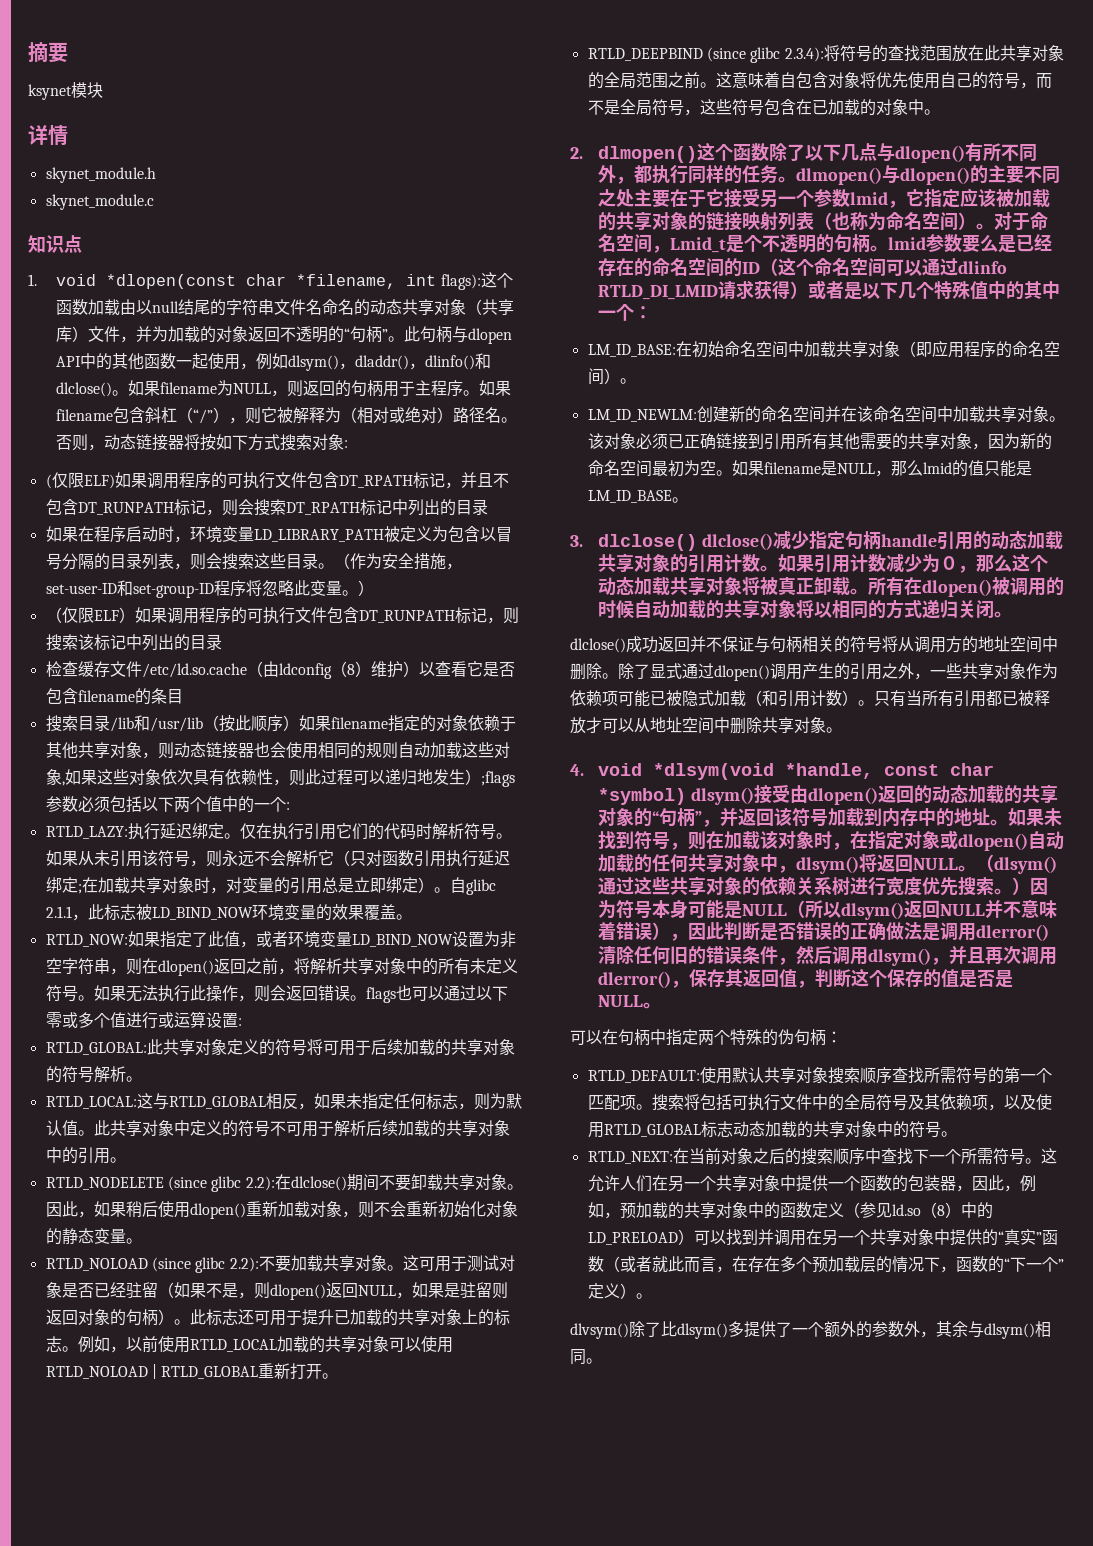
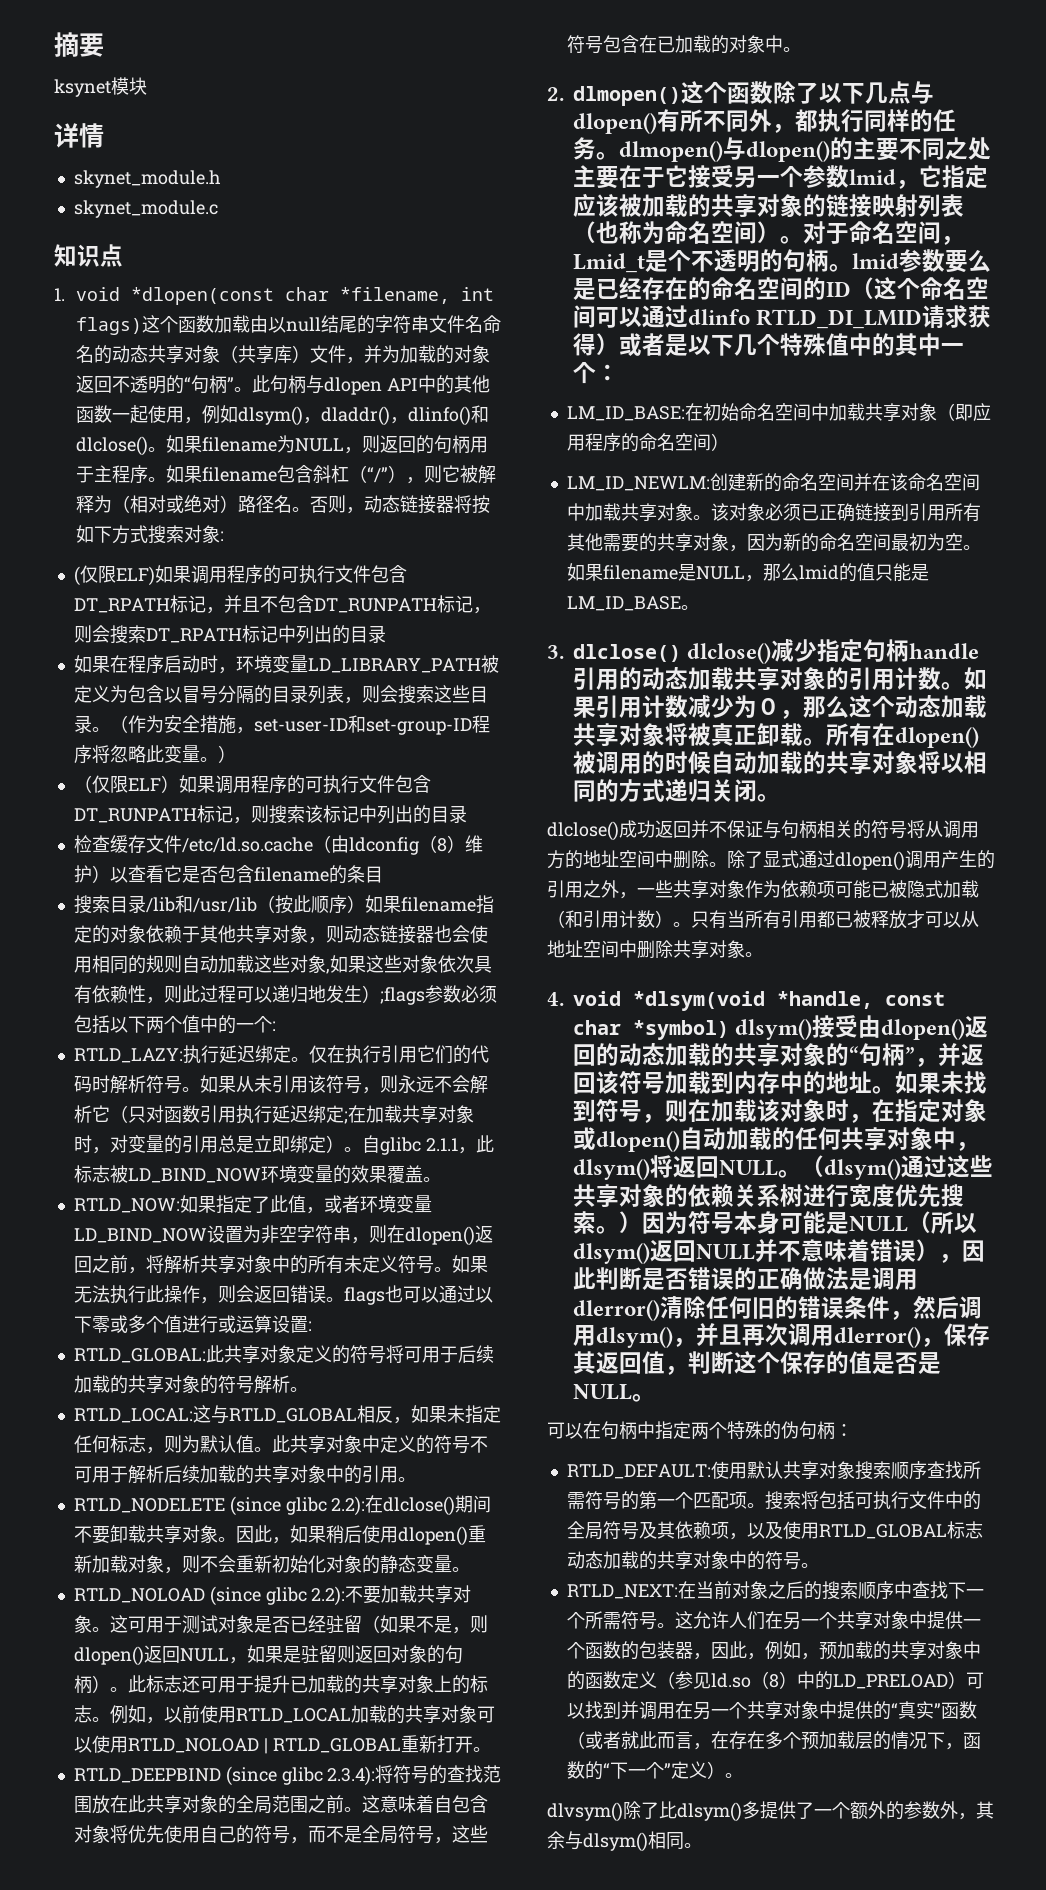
[440,274,481,290] flags): -> [76,317,143,335] flags)
[619,378,636,384] 。 -> (729, 442) none

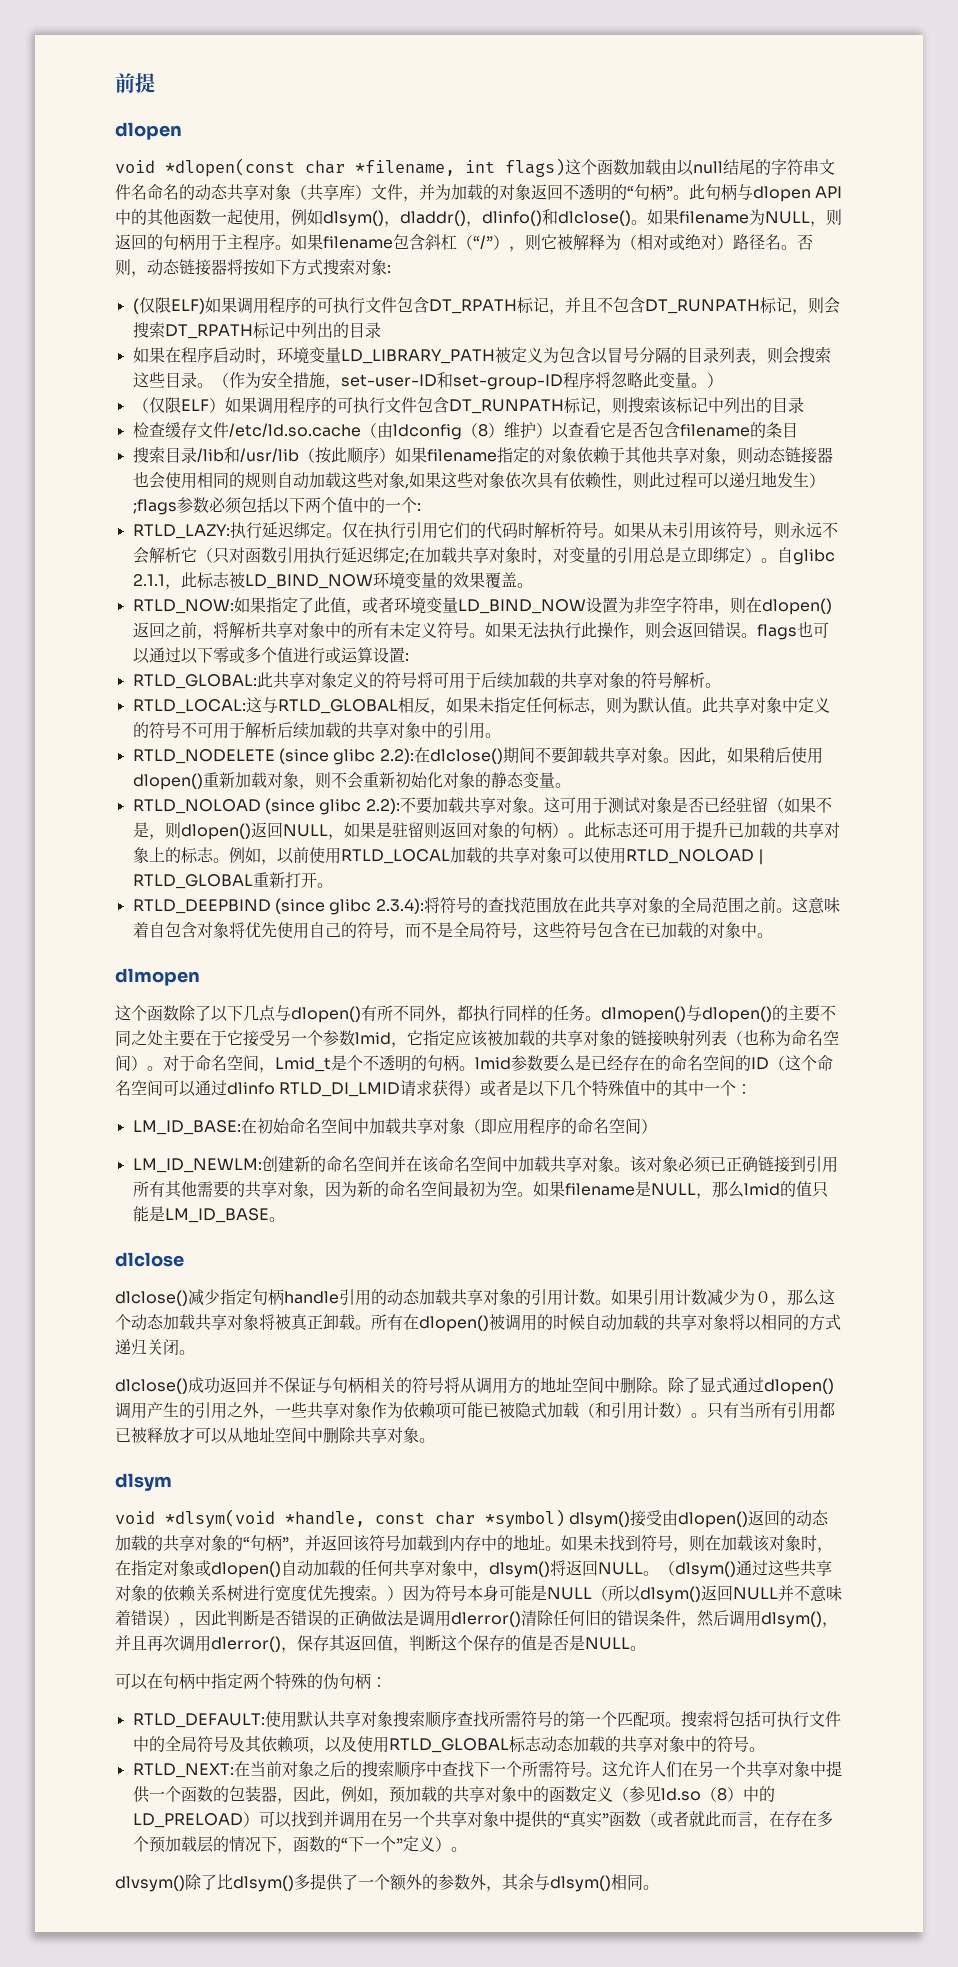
[54,32,104,57] [54,77,147,97] [54,123,104,148] [73,170,221,188] [73,200,218,218] [54,244,123,267] [54,288,65,301] 摘要 // ksynet模块 // 详情 // skynet_module.h // skynet_module.c // 知识点 // 1. -> [115,73,155,93] [115,122,182,140] 前提 // dlopen //
[547,86,681,106] 2. dlmopen() -> [115,968,200,986] dlmopen //
[547,644,681,662] 3. dlclose() -> [115,1252,184,1267] dlclose //
[547,992,564,1006] 4. -> [115,1473,172,1491] dlsym //

